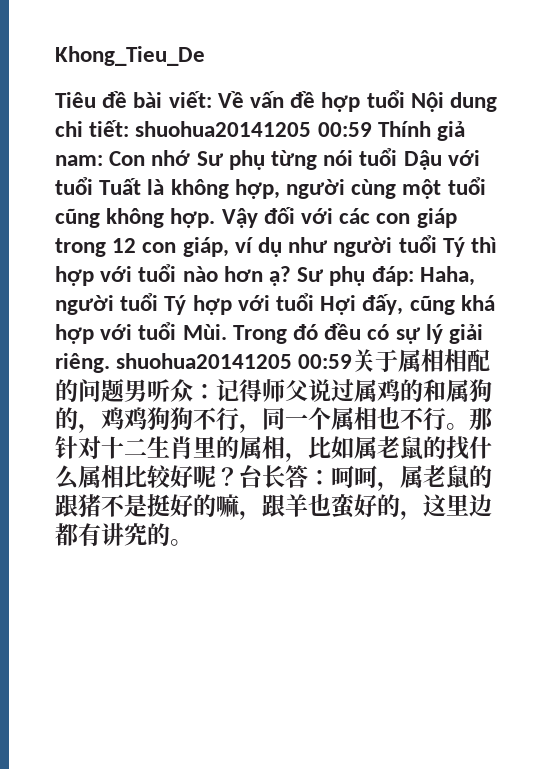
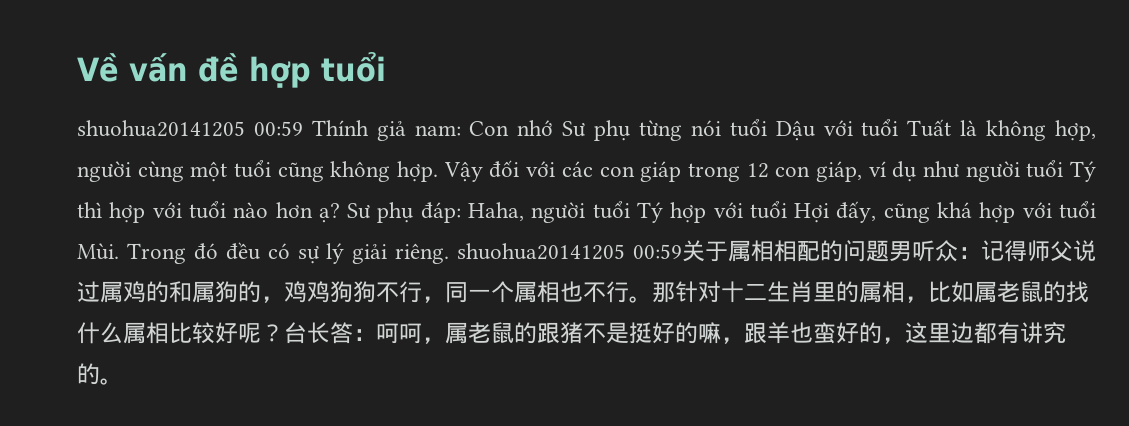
[55,46,205,66] [55,91,212,108] Khong_Tieu_De // Tiêu đề bài viết: -> (77, 67) none
[410,92,498,112] [55,120,130,137] Nội dung chi tiết: -> (386, 67) //

